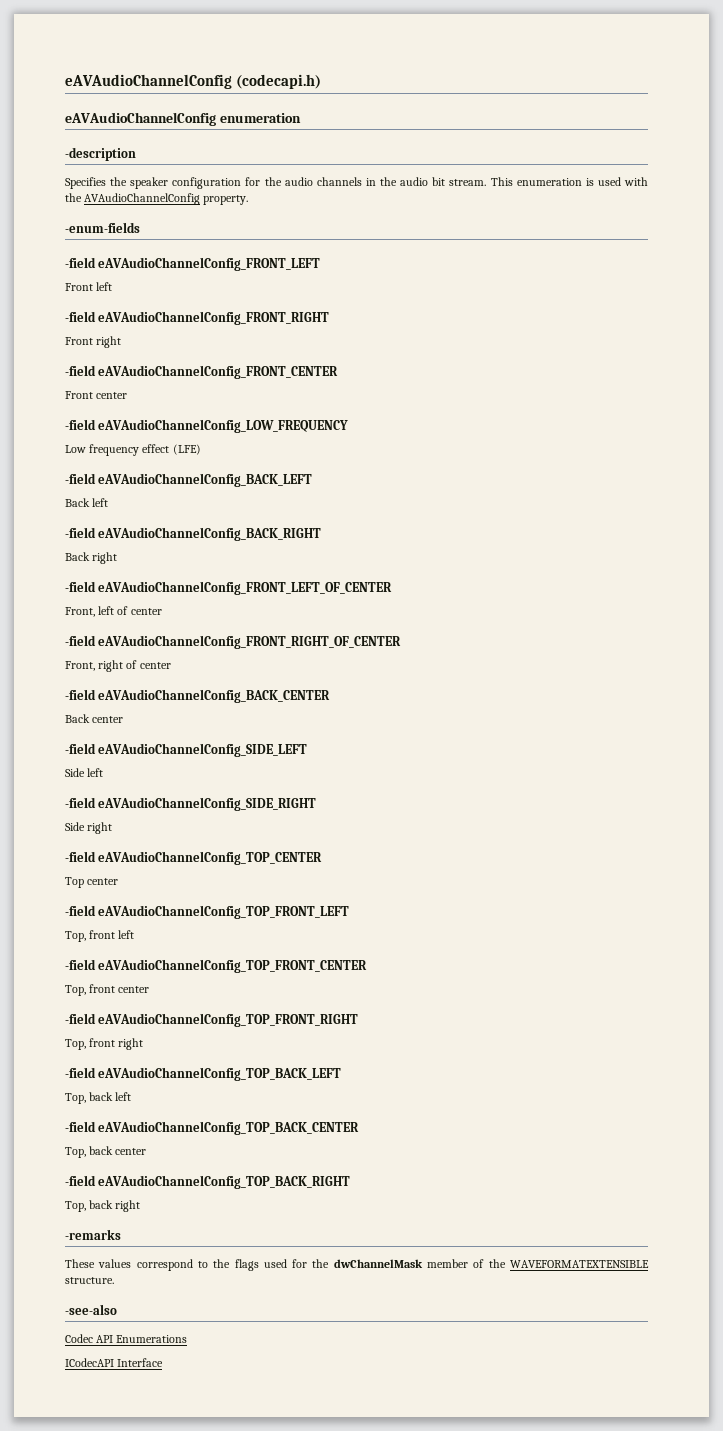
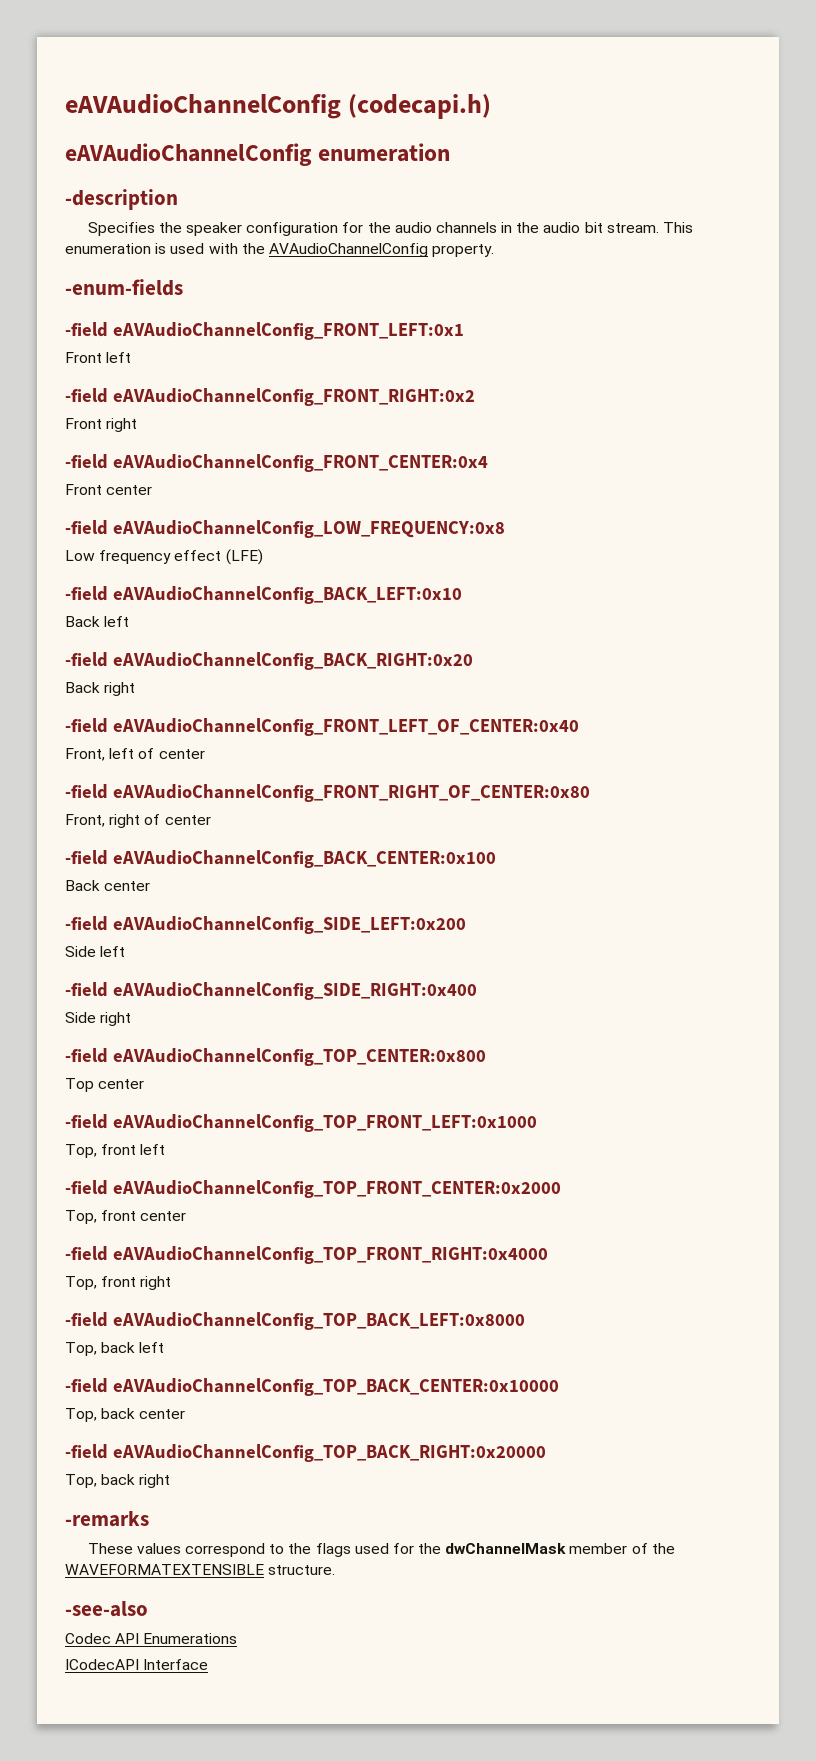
[98,257,321,271] eAVAudioChannelConfig_FRONT_LEFT -> [112,322,464,340] eAVAudioChannelConfig_FRONT_LEFT:0x1
[98,311,330,325] eAVAudioChannelConfig_FRONT_RIGHT -> [112,388,475,406] eAVAudioChannelConfig_FRONT_RIGHT:0x2
[98,365,339,379] eAVAudioChannelConfig_FRONT_CENTER -> [112,454,488,472] eAVAudioChannelConfig_FRONT_CENTER:0x4
[98,419,349,433] eAVAudioChannelConfig_LOW_FREQUENCY -> [112,520,505,538] eAVAudioChannelConfig_LOW_FREQUENCY:0x8
[98,473,313,487] eAVAudioChannelConfig_BACK_LEFT -> [112,586,462,604] eAVAudioChannelConfig_BACK_LEFT:0x10
[98,527,322,541] eAVAudioChannelConfig_BACK_RIGHT -> [112,652,473,670] eAVAudioChannelConfig_BACK_RIGHT:0x20
[98,581,393,595] eAVAudioChannelConfig_FRONT_LEFT_OF_CENTER -> [112,718,579,736] eAVAudioChannelConfig_FRONT_LEFT_OF_CENTER:0x40
[98,635,402,649] eAVAudioChannelConfig_FRONT_RIGHT_OF_CENTER -> [112,784,590,802] eAVAudioChannelConfig_FRONT_RIGHT_OF_CENTER:0x80
[98,689,331,703] eAVAudioChannelConfig_BACK_CENTER -> [112,850,496,868] eAVAudioChannelConfig_BACK_CENTER:0x100
[98,743,308,757] eAVAudioChannelConfig_SIDE_LEFT -> [112,916,466,934] eAVAudioChannelConfig_SIDE_LEFT:0x200
[98,797,317,811] eAVAudioChannelConfig_SIDE_RIGHT -> [112,982,477,1000] eAVAudioChannelConfig_SIDE_RIGHT:0x400
[98,851,323,865] eAVAudioChannelConfig_TOP_CENTER -> [112,1048,486,1066] eAVAudioChannelConfig_TOP_CENTER:0x800
[98,905,350,919] eAVAudioChannelConfig_TOP_FRONT_LEFT -> [112,1114,537,1132] eAVAudioChannelConfig_TOP_FRONT_LEFT:0x1000
[98,959,368,973] eAVAudioChannelConfig_TOP_FRONT_CENTER -> [112,1180,561,1198] eAVAudioChannelConfig_TOP_FRONT_CENTER:0x2000
[98,1013,359,1027] eAVAudioChannelConfig_TOP_FRONT_RIGHT -> [112,1246,548,1264] eAVAudioChannelConfig_TOP_FRONT_RIGHT:0x4000
[98,1067,342,1081] eAVAudioChannelConfig_TOP_BACK_LEFT -> [112,1312,525,1330] eAVAudioChannelConfig_TOP_BACK_LEFT:0x8000
[98,1121,360,1135] eAVAudioChannelConfig_TOP_BACK_CENTER -> [112,1378,559,1396] eAVAudioChannelConfig_TOP_BACK_CENTER:0x10000
[98,1175,351,1189] eAVAudioChannelConfig_TOP_BACK_RIGHT -> [112,1444,546,1462] eAVAudioChannelConfig_TOP_BACK_RIGHT:0x20000

